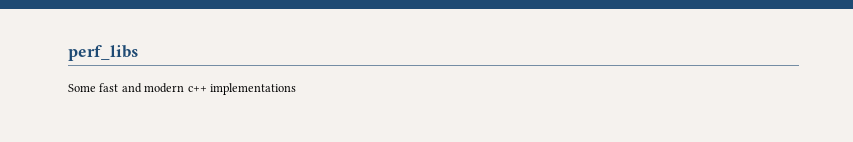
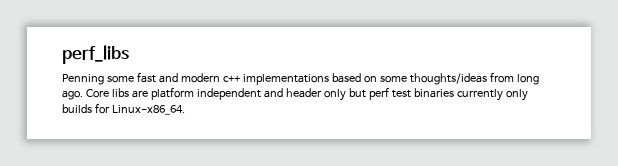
[68,84,96,92] Some -> [62,74,134,85] Penning some
(296, 89) none -> [331,72,539,85] [62,87,528,101] [62,103,185,115] based on some thoughts/ideas from long ago. Core libs are platform independent and header only but perf test binaries currently only builds for Linux-x86_64.

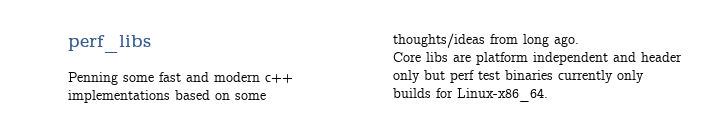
(83, 95) none -> (579, 41) //

